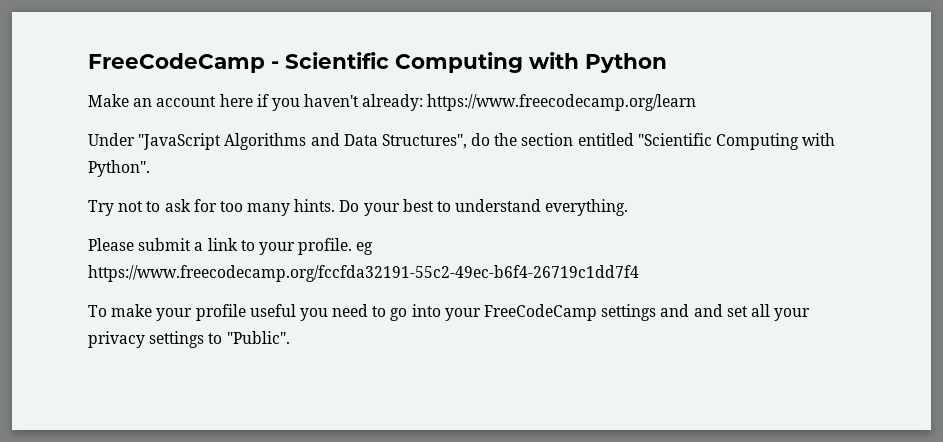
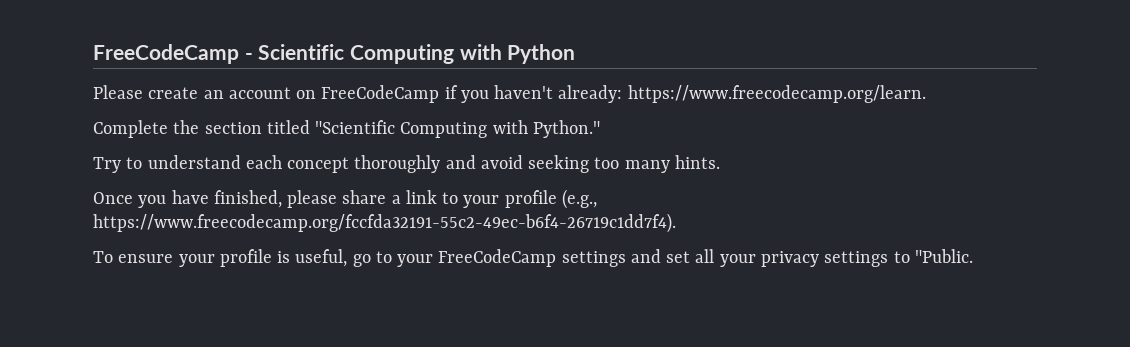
[88,94,697,111] [88,133,491,150] Make an account here if you haven't already: https://www.freecodecamp.org/learn // Under "JavaScript Algorithms and Data Structures", do -> [93,85,926,103] [93,120,168,138] Please create an account on FreeCodeCamp if you haven't already: https://www.freecodecamp.org/learn. // Complete
[577,133,634,146] entitled -> [266,120,310,134] titled
[88,160,150,177] Python". -> [532,120,600,138] Python."
[118,199,629,216] [88,238,192,251] not to ask for too many hints. Do your best to understand everything. // Please submit -> [126,155,720,173] [93,190,387,208] to understand each concept thoroughly and avoid seeking too many hints. // Once you have finished, please share
[298,238,374,255] [88,265,639,282] profile. eg https://www.freecodecamp.org/fccfda32191-55c2-49ec-b6f4-26719c1dd7f4 -> [504,189,597,209] [93,213,676,233] profile (e.g., https://www.freecodecamp.org/fccfda32191-55c2-49ec-b6f4-26719c1dd7f4).
[111,304,441,321] make your profile useful you need to go into -> [118,249,392,267] ensure your profile is useful, go to
[693,304,723,317] and -> (661, 256) none
[226,331,290,344] "Public". -> [914,249,973,263] "Public.

